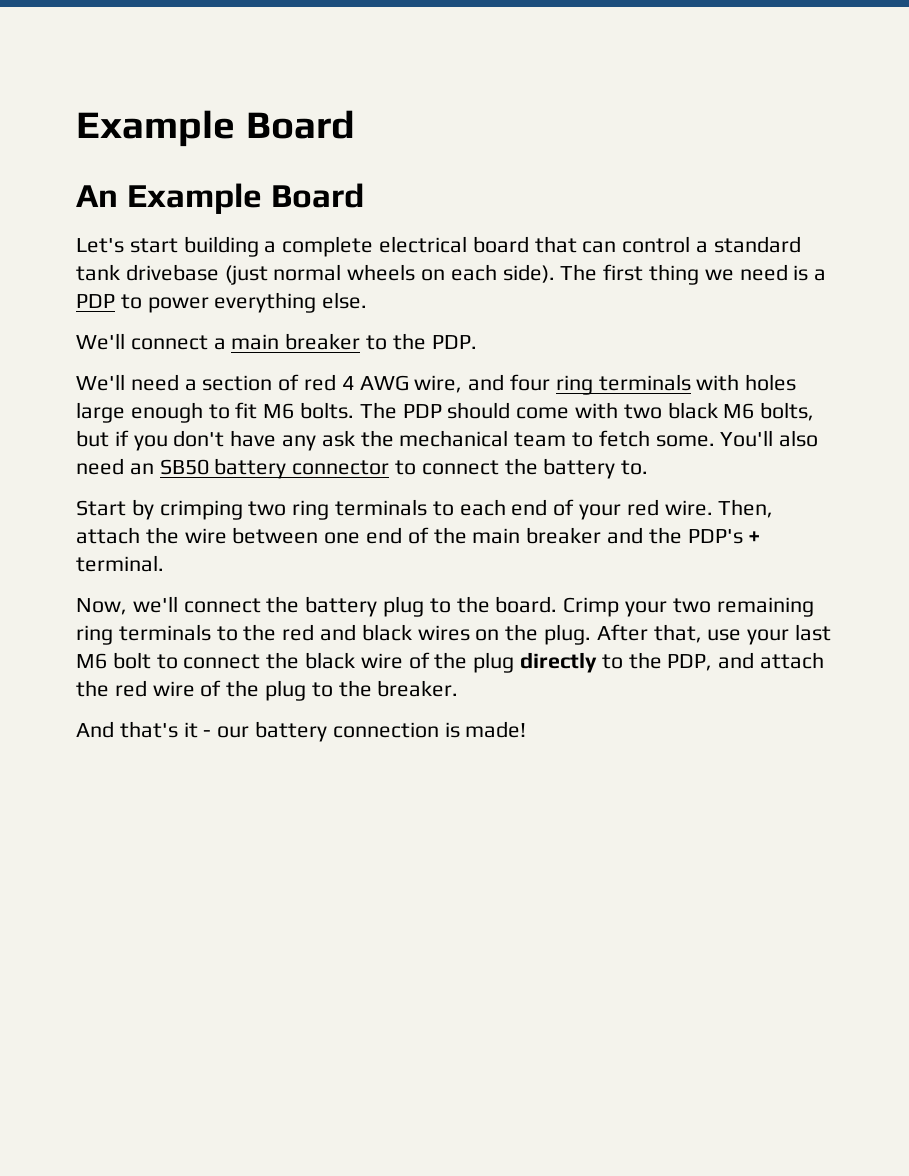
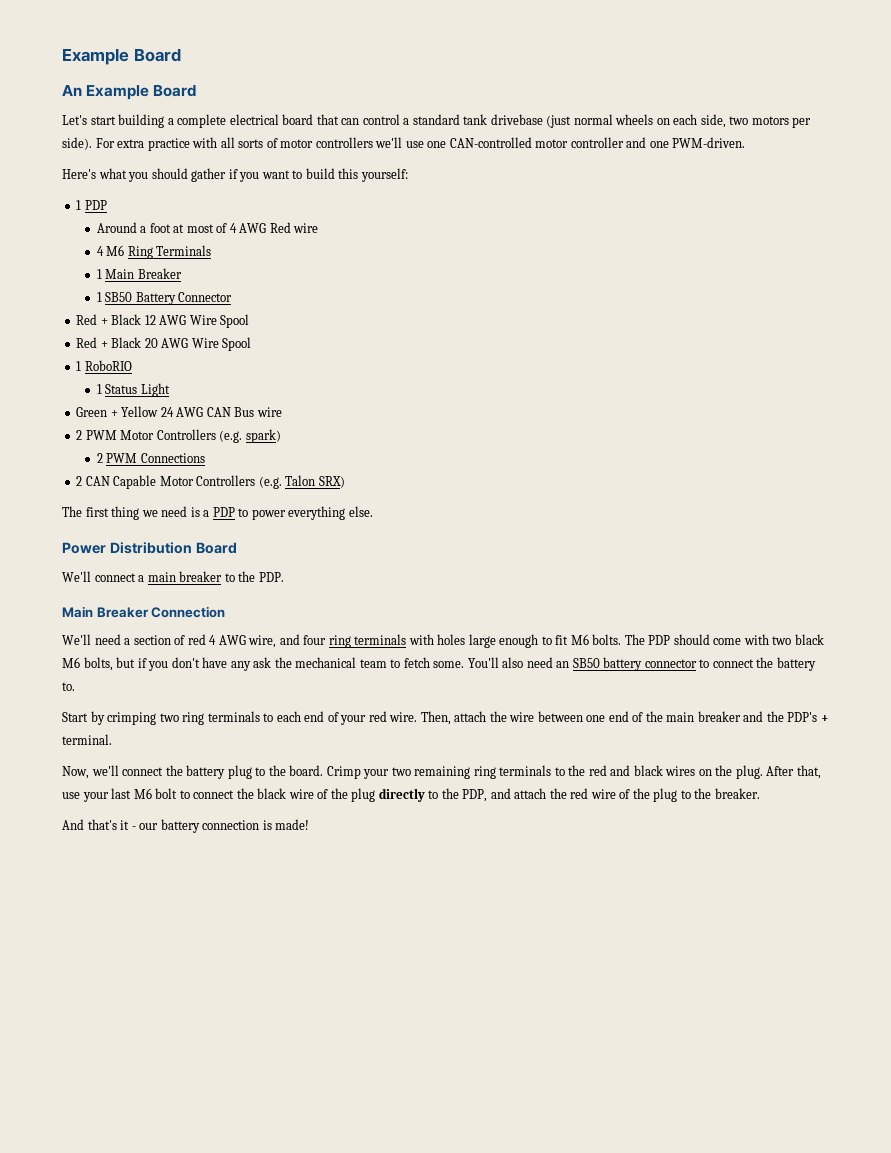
[502,264,555,283] side). -> [700,114,812,128] [62,137,746,151] [62,168,408,182] [76,200,107,210] [96,222,319,233] [96,245,212,259] [96,268,182,279] [96,292,233,305] [76,314,250,328] [76,337,252,351] [76,360,132,371] [96,383,170,397] [76,406,282,417] [76,429,281,443] [96,453,205,463] [76,475,345,489] side, two motors per side). For extra practice with all sorts of motor controllers we'll use one CAN-controlled motor controller and one PWM-driven. // Here's what you should gather if you want to build this yourself: // 1 PDP // Around a foot at most of 4 AWG Red wire // 4 M6 Ring Terminals // 1 Main Breaker // 1 SB50 Battery Connector // Red + Black 12 AWG Wire Spool // Red + Black 20 AWG Wire Spool // 1 RoboRIO // 1 Status Light // Green + Yellow 24 AWG CAN Bus wire // 2 PWM Motor Controllers (e.g. spark) // 2 PWM Connections // 2 CAN Capable Motor Controllers (e.g. Talon SRX) //
(368, 300) none -> [62,542,237,554] // Power Distribution Board
(477, 342) none -> [62,606,226,618] // Main Breaker Connection

